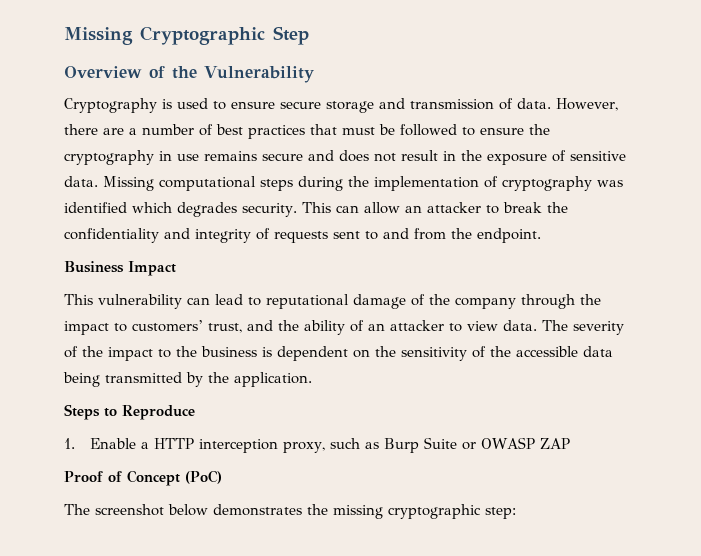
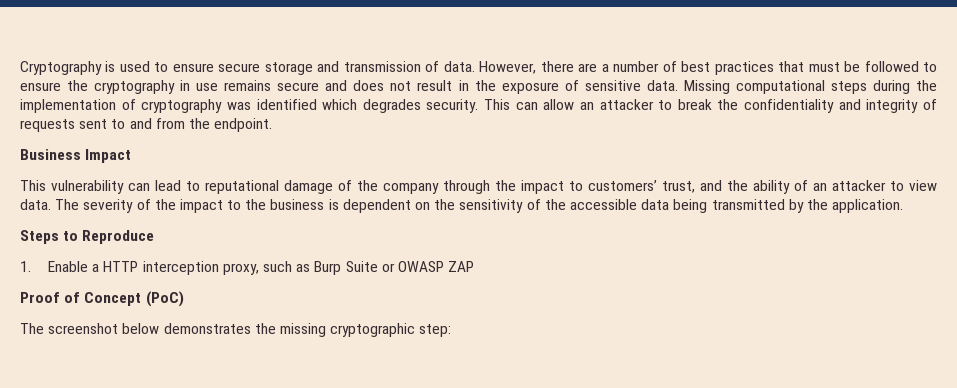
[64,26,309,45] [64,66,314,83] Missing Cryptographic Step // Overview of the Vulnerability // -> (20, 68) none

